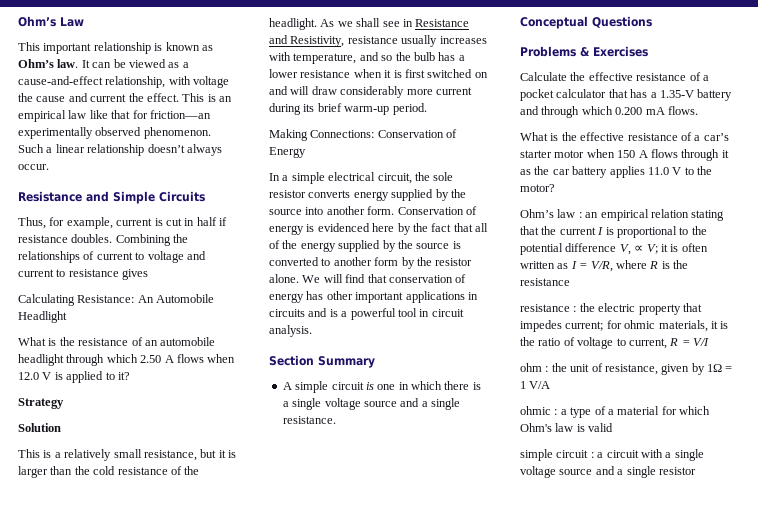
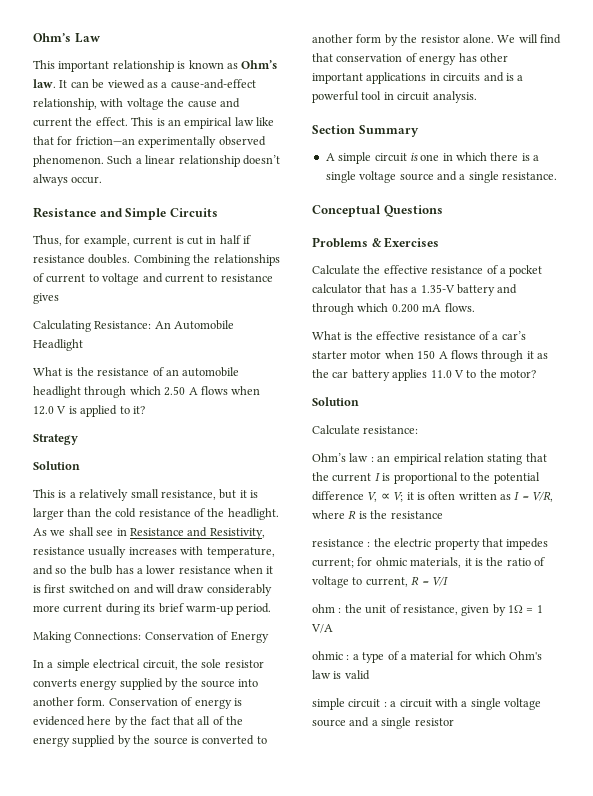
(555, 188) none -> [312,397,359,406] [312,425,419,435] // Solution // Calculate resistance:

